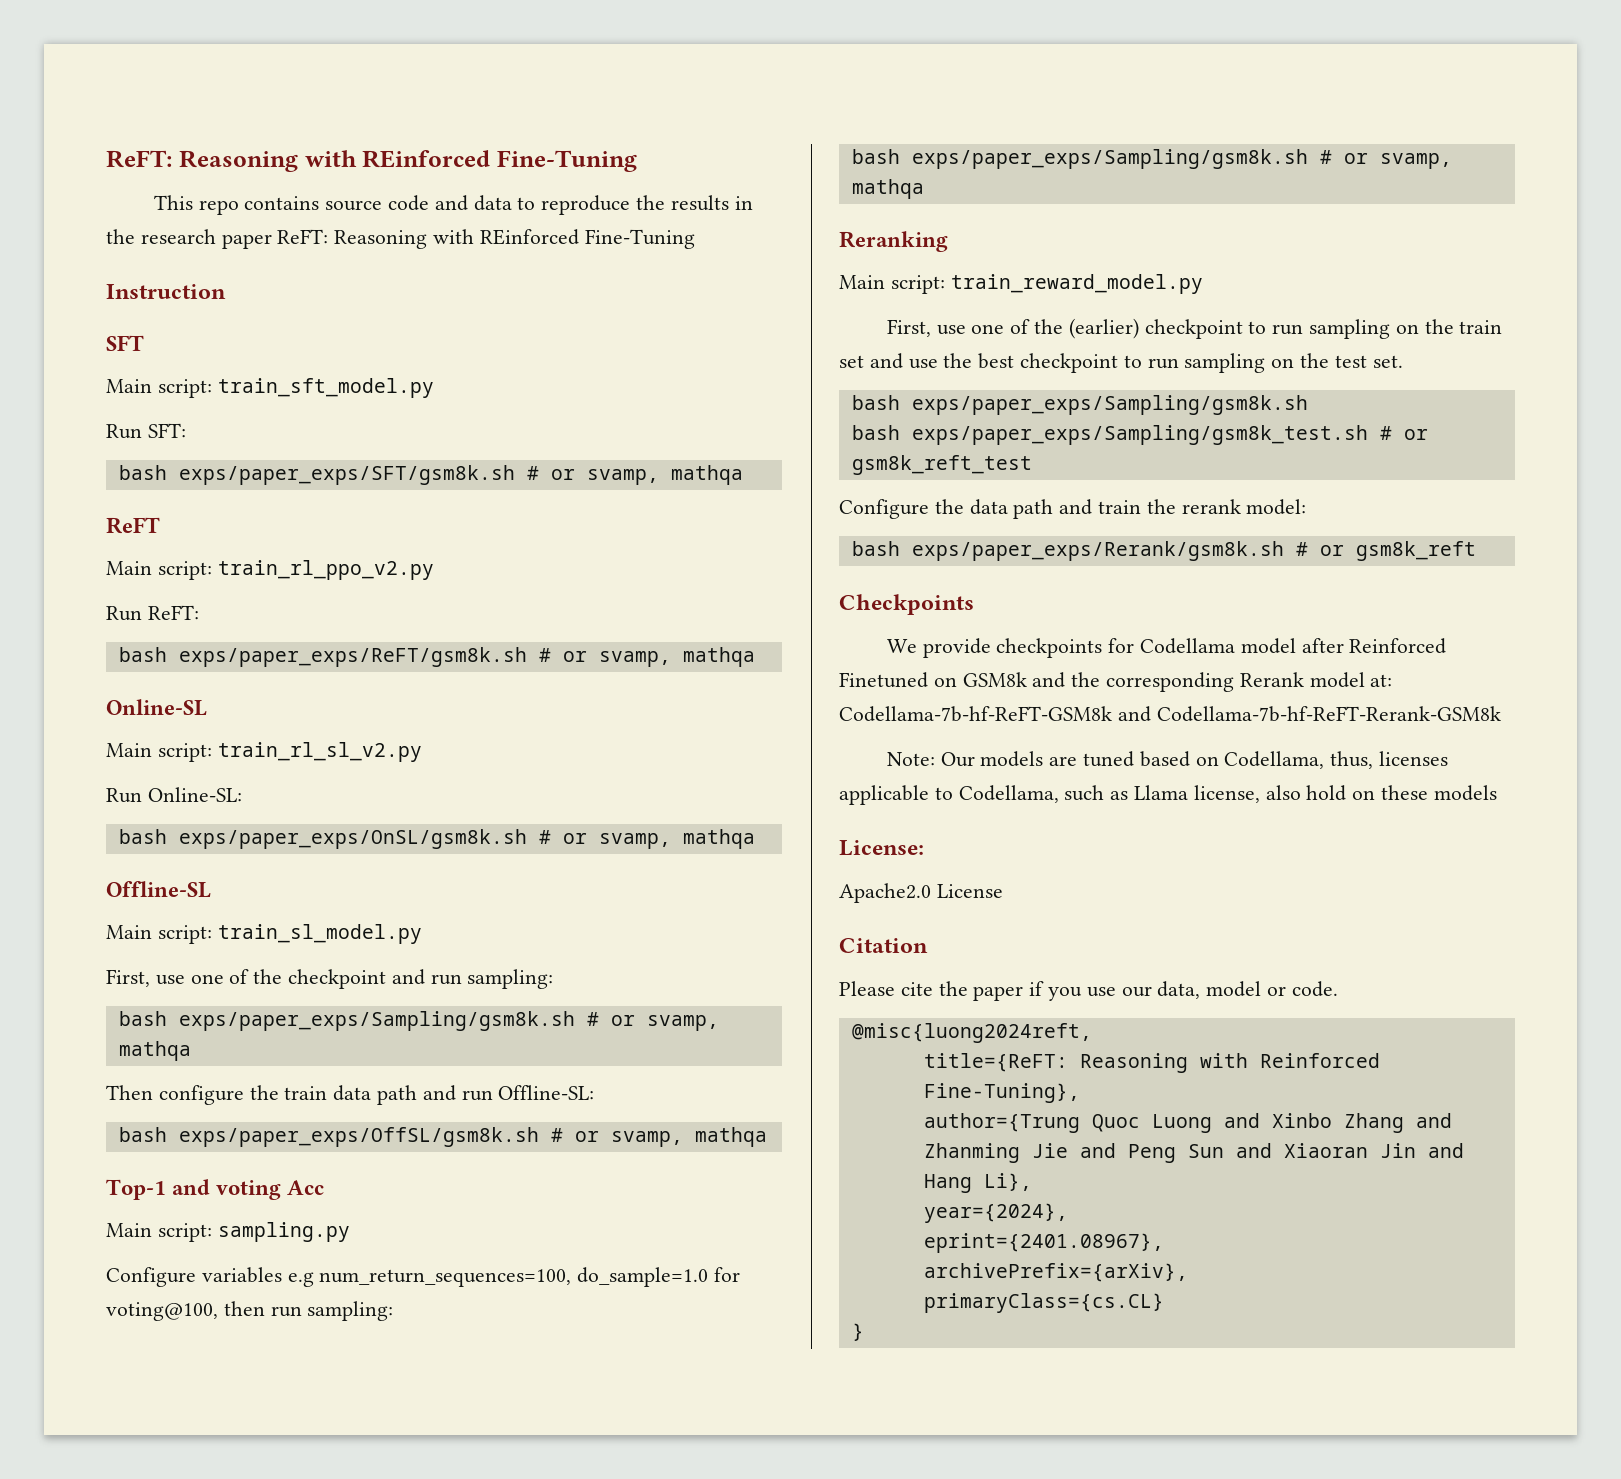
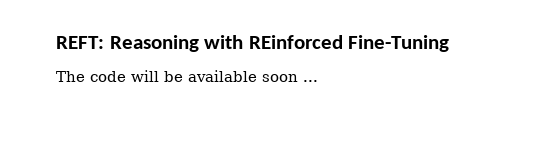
[106,150,637,172] [153,195,753,215] [106,229,695,249] [106,284,226,299] [106,335,144,351] [106,378,434,398] [106,423,186,439] [118,465,743,485] [106,517,160,534] [106,560,434,580] [106,605,199,621] [118,647,755,667] [106,699,207,716] [106,742,422,762] [106,787,242,803] [118,829,755,849] [106,881,211,898] [106,924,422,944] [106,969,554,989] [118,1011,719,1031] [118,1041,191,1061] [106,1085,595,1105] [118,1127,767,1147] [106,1179,325,1200] [106,1222,350,1242] [106,1267,741,1287] [106,1301,394,1321] [851,149,1452,169] [851,179,924,199] [839,231,948,252] [839,274,1203,294] [886,318,1503,339] [839,353,1403,373] [851,395,1308,415] [851,425,1428,445] [851,455,1032,475] [839,499,1307,519] [851,541,1476,561] [839,594,974,615] [886,638,1447,658] [839,672,1393,692] [839,706,1501,722] [886,751,1449,769] [839,785,1497,805] [839,840,924,856] [839,883,1003,903] [839,938,928,953] [839,981,1338,1001] [851,1023,1092,1043] [923,1053,1380,1073] [923,1083,1080,1103] [923,1113,1452,1133] [923,1143,1464,1163] [923,1173,1032,1193] [923,1203,1068,1223] [923,1233,1164,1253] [923,1263,1188,1282] [923,1293,1164,1313] [851,1323,864,1341] ReFT: Reasoning with REinforced Fine-Tuning // This repo contains source code and data to reproduce the results in the research paper ReFT: Reasoning with REinforced Fine-Tuning // Instruction // SFT // Main script: train_sft_model.py // Run SFT: // bash exps/paper_exps/SFT/gsm8k.sh # or svamp, mathqa // ReFT // Main script: train_rl_ppo_v2.py // Run ReFT: // bash exps/paper_exps/ReFT/gsm8k.sh # or svamp, mathqa // Online-SL // Main script: train_rl_sl_v2.py // Run Online-SL: // bash exps/paper_exps/OnSL/gsm8k.sh # or svamp, mathqa // Offline-SL // Main script: train_sl_model.py // First, use one of the checkpoint and run sampling: // bash exps/paper_exps/Sampling/gsm8k.sh # or svamp, mathqa // Then configure the train data path and run Offline-SL: // bash exps/paper_exps/OffSL/gsm8k.sh # or svamp, mathqa // Top-1 and voting Acc // Main script: sampling.py // Configure variables e.g num_return_sequences=100, do_sample=1.0 for voting@100, then run sampling: // bash exps/paper_exps/Sampling/gsm8k.sh # or svamp, mathqa // Reranking // Main script: train_reward_model.py // First, use one of the (earlier) checkpoint to run sampling on the train set and use the best checkpoint to run sampling on the test set. // bash exps/paper_exps/Sampling/gsm8k.sh // bash exps/paper_exps/Sampling/gsm8k_test.sh # or gsm8k_reft_test // Configure the data path and train the rerank model: // bash exps/paper_exps/Rerank/gsm8k.sh # or gsm8k_reft // Checkpoints // We provide checkpoints for Codellama model after Reinforced Finetuned on GSM8k and the corresponding Rerank model at: Codellama-7b-hf-ReFT-GSM8k and Codellama-7b-hf-ReFT-Rerank-GSM8k // Note: Our models are tuned based on Codellama, thus, licenses applicable to Codellama, such as Llama license, also hold on these models // License: // Apache2.0 License // Citation // Please cite the paper if you use our data, model or code. // @misc{luong2024reft, // title={ReFT: Reasoning with Reinforced Fine-Tuning}, // author={Trung Quoc Luong and Xinbo Zhang and Zhanming Jie and Peng Sun and Xiaoran Jin and Hang Li}, // year={2024}, // eprint={2401.08967}, // archivePrefix={arXiv}, // primaryClass={cs.CL} // } -> [56,35,450,52] [56,70,318,82] REFT: Reasoning with REinforced Fine-Tuning // The code will be available soon ...

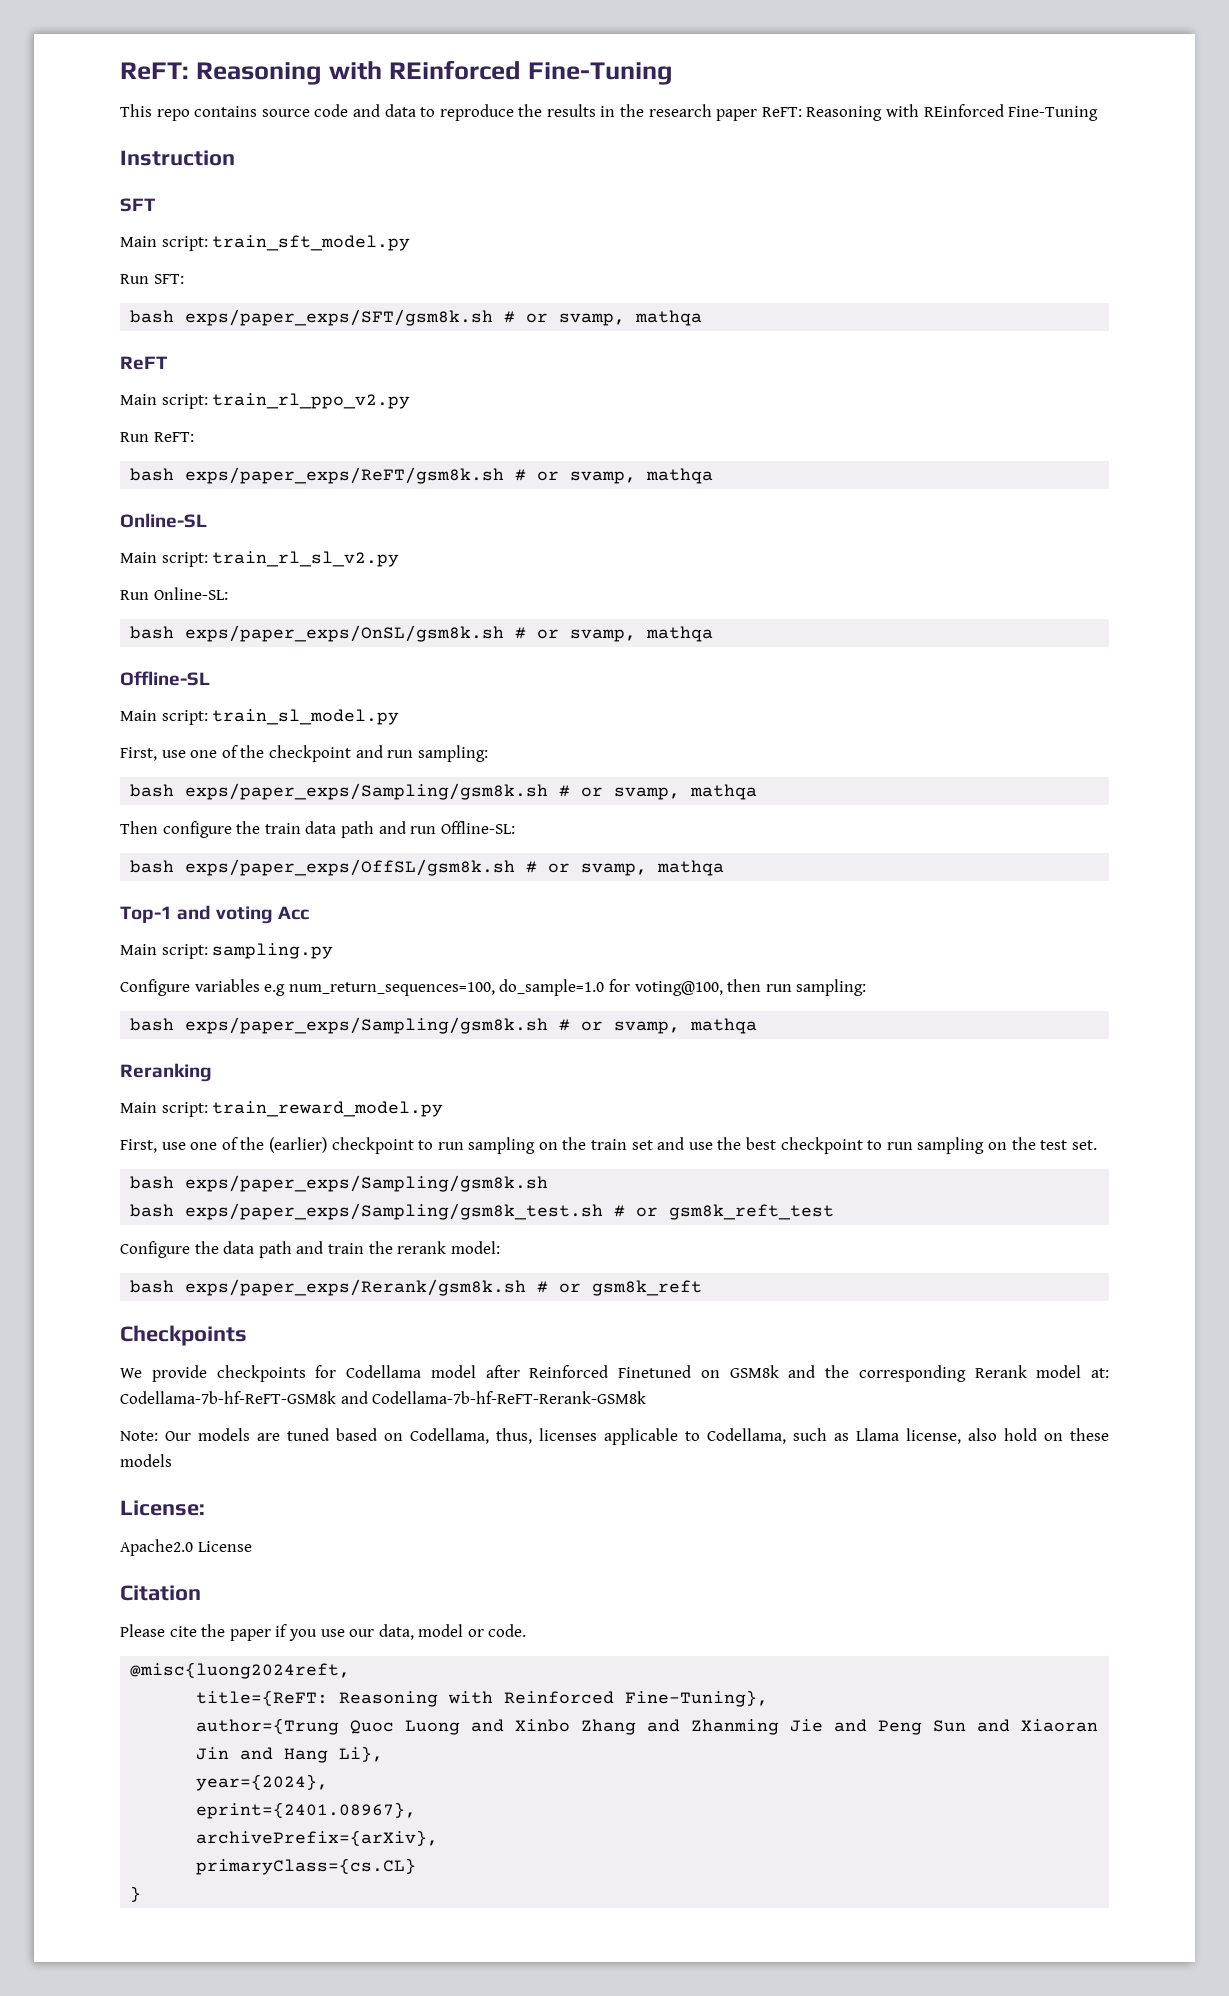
[56,35,450,52] [56,70,318,82] REFT: Reasoning with REinforced Fine-Tuning // The code will be available soon ... -> [120,60,673,85] [120,104,1099,121] [120,150,235,166] [120,198,155,212] [120,235,411,251] [120,274,184,284] [130,309,703,326] [120,356,167,370] [120,393,411,409] [120,432,194,442] [130,467,714,484] [120,513,207,528] [120,551,400,567] [120,587,228,600] [130,625,714,642] [120,671,210,686] [120,709,400,725] [120,745,488,762] [130,783,758,800] [120,821,515,838] [130,859,725,876] [120,905,310,924] [120,943,334,959] [120,979,867,996] [130,1017,758,1034] [120,1063,212,1082] [120,1101,444,1117] [120,1137,1097,1154] [130,1175,549,1192] [130,1203,835,1220] [120,1241,500,1258] [130,1279,703,1296] [120,1325,247,1346] [120,1365,1109,1382] [120,1391,647,1404] [120,1428,1109,1445] [120,1454,172,1467] [120,1500,205,1516] [120,1539,252,1556] [120,1585,201,1601] [120,1624,527,1641] [130,1662,351,1679] [196,1690,769,1707] [196,1718,1099,1735] [196,1746,384,1763] [196,1774,329,1791] [196,1802,417,1819] [196,1830,439,1846] [196,1858,417,1875] [130,1886,142,1902] ReFT: Reasoning with REinforced Fine-Tuning // This repo contains source code and data to reproduce the results in the research paper ReFT: Reasoning with REinforced Fine-Tuning // Instruction // SFT // Main script: train_sft_model.py // Run SFT: // bash exps/paper_exps/SFT/gsm8k.sh # or svamp, mathqa // ReFT // Main script: train_rl_ppo_v2.py // Run ReFT: // bash exps/paper_exps/ReFT/gsm8k.sh # or svamp, mathqa // Online-SL // Main script: train_rl_sl_v2.py // Run Online-SL: // bash exps/paper_exps/OnSL/gsm8k.sh # or svamp, mathqa // Offline-SL // Main script: train_sl_model.py // First, use one of the checkpoint and run sampling: // bash exps/paper_exps/Sampling/gsm8k.sh # or svamp, mathqa // Then configure the train data path and run Offline-SL: // bash exps/paper_exps/OffSL/gsm8k.sh # or svamp, mathqa // Top-1 and voting Acc // Main script: sampling.py // Configure variables e.g num_return_sequences=100, do_sample=1.0 for voting@100, then run sampling: // bash exps/paper_exps/Sampling/gsm8k.sh # or svamp, mathqa // Reranking // Main script: train_reward_model.py // First, use one of the (earlier) checkpoint to run sampling on the train set and use the best checkpoint to run sampling on the test set. // bash exps/paper_exps/Sampling/gsm8k.sh // bash exps/paper_exps/Sampling/gsm8k_test.sh # or gsm8k_reft_test // Configure the data path and train the rerank model: // bash exps/paper_exps/Rerank/gsm8k.sh # or gsm8k_reft // Checkpoints // We provide checkpoints for Codellama model after Reinforced Finetuned on GSM8k and the corresponding Rerank model at: Codellama-7b-hf-ReFT-GSM8k and Codellama-7b-hf-ReFT-Rerank-GSM8k // Note: Our models are tuned based on Codellama, thus, licenses applicable to Codellama, such as Llama license, also hold on these models // License: // Apache2.0 License // Citation // Please cite the paper if you use our data, model or code. // @misc{luong2024reft, // title={ReFT: Reasoning with Reinforced Fine-Tuning}, // author={Trung Quoc Luong and Xinbo Zhang and Zhanming Jie and Peng Sun and Xiaoran Jin and Hang Li}, // year={2024}, // eprint={2401.08967}, // archivePrefix={arXiv}, // primaryClass={cs.CL} // }

